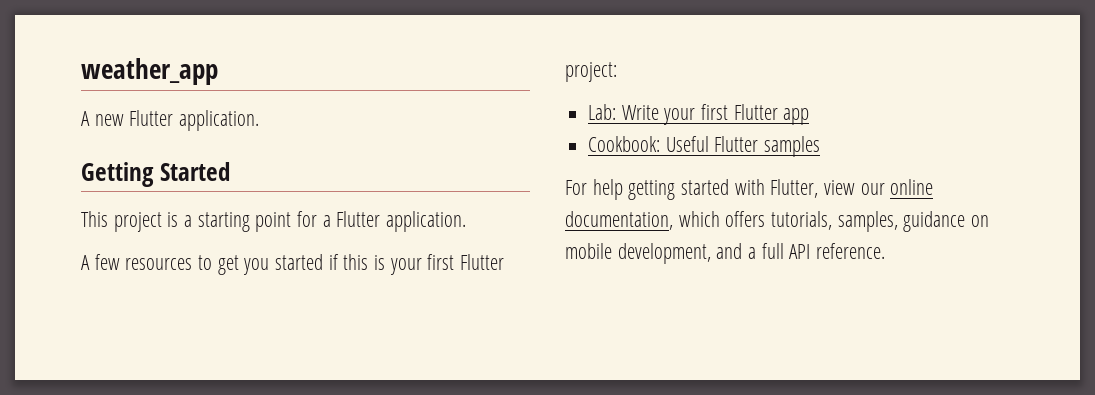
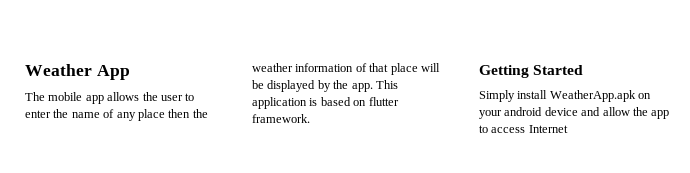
[81,58,218,85] [81,110,260,131] [81,162,230,187] [81,211,467,232] [81,254,505,275] [565,62,617,82] [588,104,810,125] [588,136,821,157] [565,179,934,200] [565,211,990,232] [565,243,886,264] weather_app // A new Flutter application. // Getting Started // This project is a starting point for a Flutter application. // A few resources to get you started if this is your first Flutter project: // Lab: Write your first Flutter app // Cookbook: Useful Flutter samples // For help getting started with Flutter, view our online documentation, which offers tutorials, samples, guidance on mobile development, and a full API reference. -> [25,64,130,80] [25,92,195,104] [25,109,208,121] [252,63,440,75] [252,80,398,92] [252,97,399,109] [252,114,310,123] [479,65,584,78] [479,90,652,102] [479,107,670,119] [479,125,568,133] Weather App // The mobile app allows the user to enter the name of any place then the weather information of that place will be displayed by the app. This application is based on flutter framework. // Getting Started // Simply install WeatherApp.apk on your android device and allow the app to access Internet

